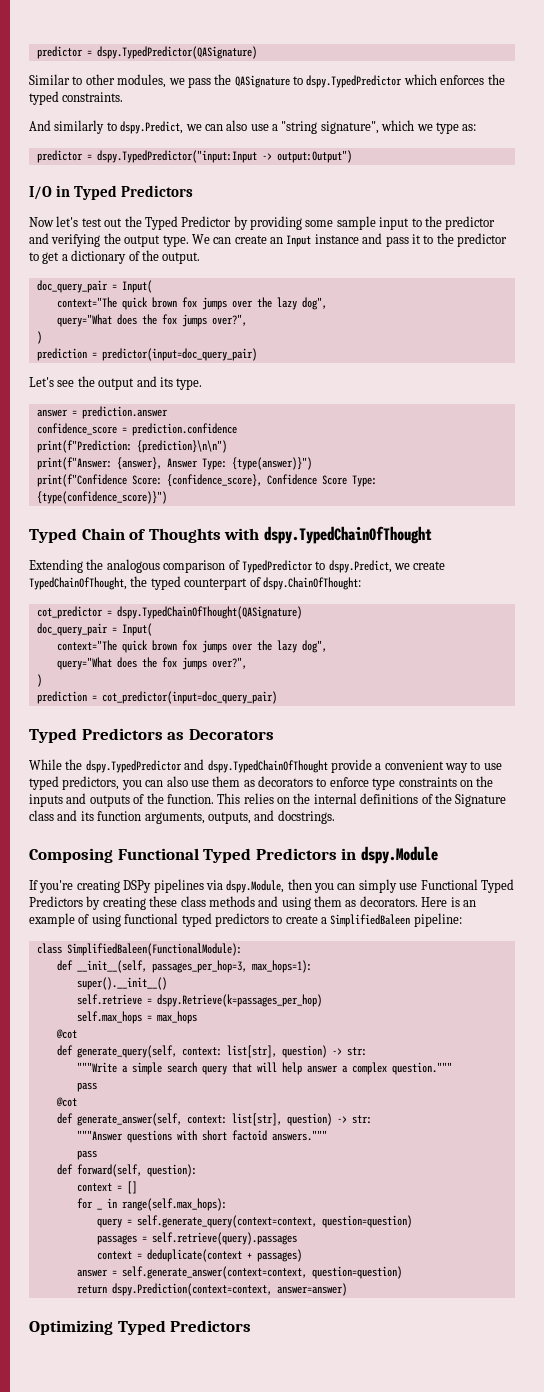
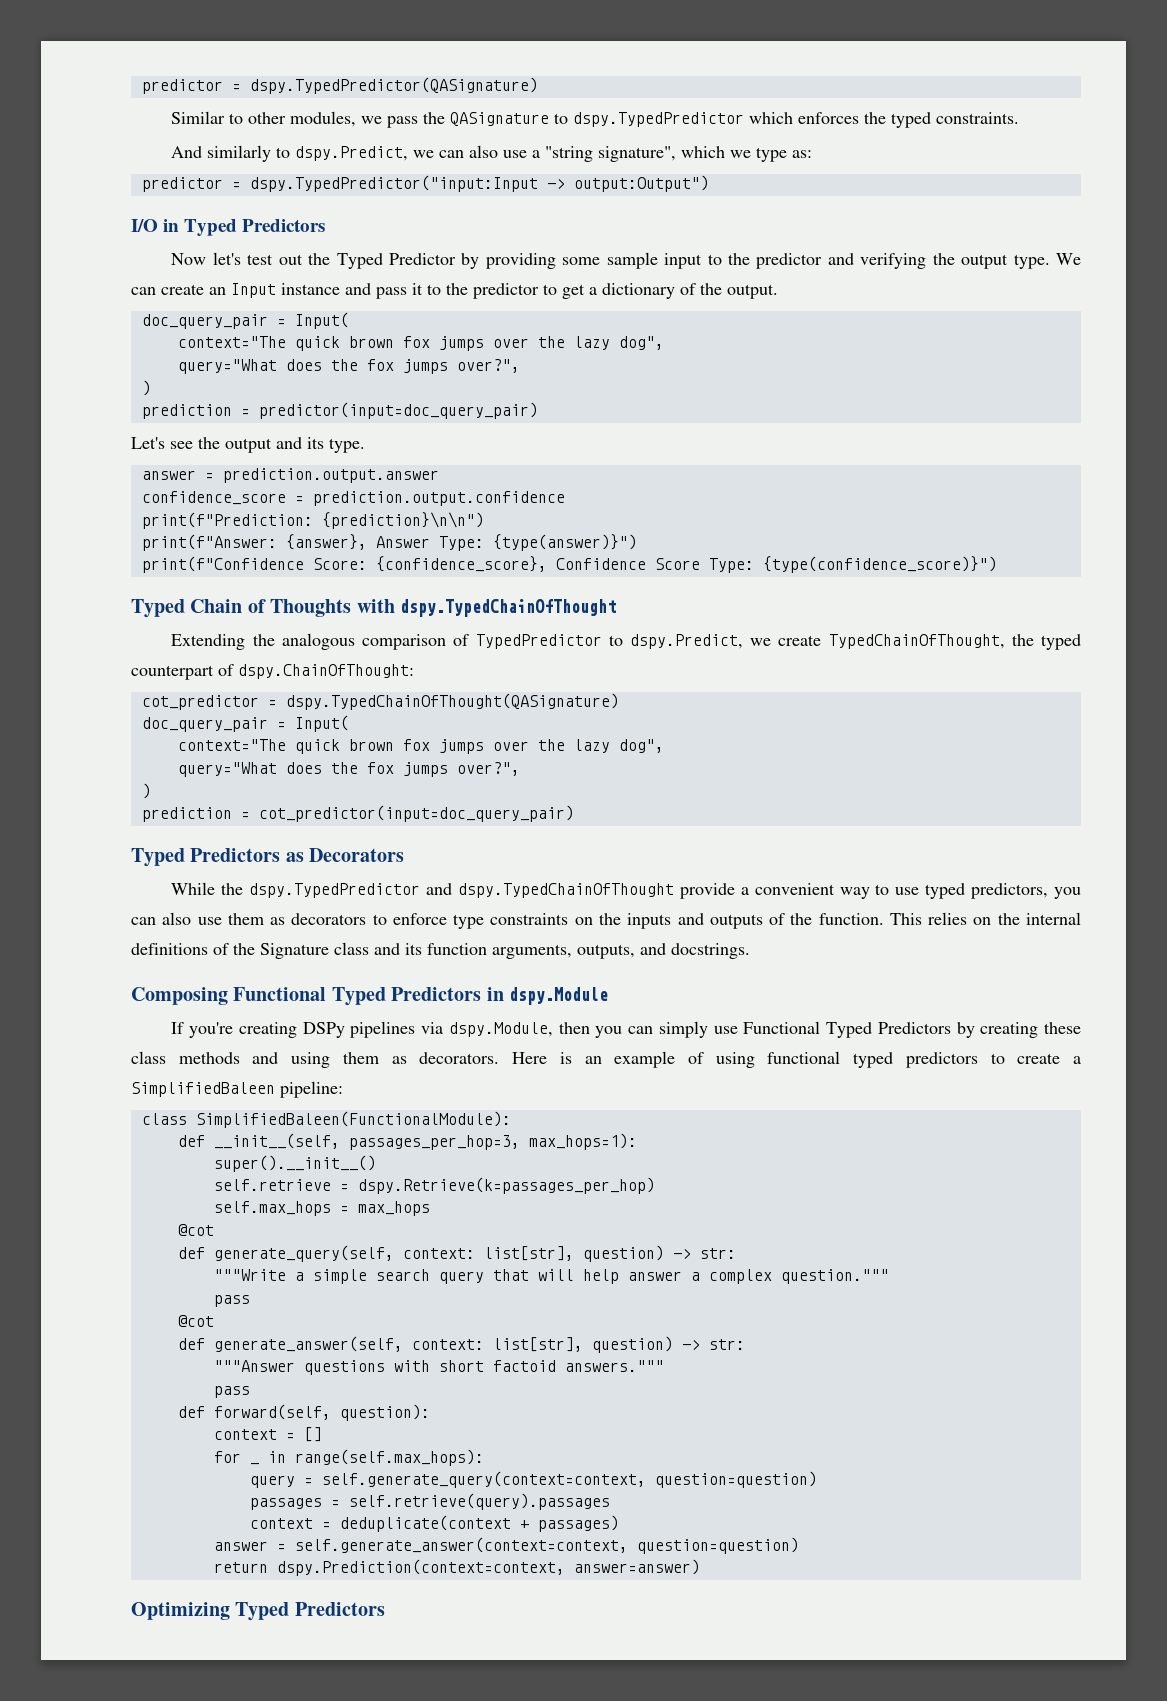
[81,406,168,419] prediction.answer -> [222,468,439,483] prediction.output.answer
[131,423,237,436] prediction.confidence -> [312,491,565,506] prediction.output.confidence

